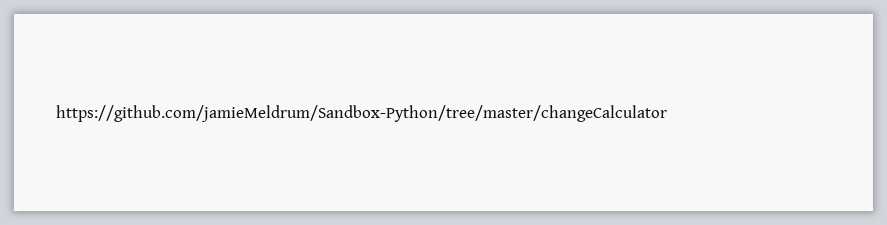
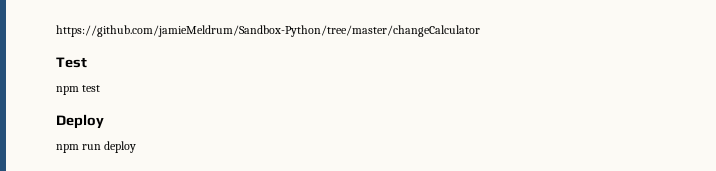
(667, 113) none -> [56,57,87,68] [56,85,101,95] [56,114,104,129] [56,141,137,153] // Test // npm test // Deploy // npm run deploy

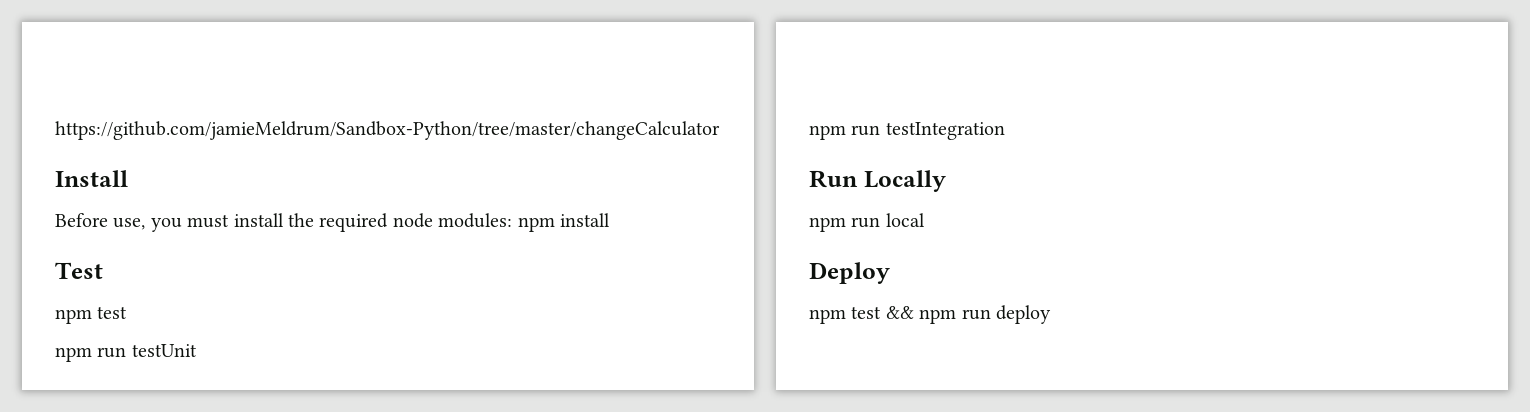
[56,57,87,68] [56,85,101,95] Test // npm test -> [55,170,128,187] [55,213,610,232] [55,262,103,279] [55,306,128,324] [55,344,197,362] [809,122,1005,140] [809,170,946,192] [809,213,925,232] Install // Before use, you must install the required node modules: npm install // Test // npm test // npm run testUnit // npm run testIntegration // Run Locally // npm run local
(79, 148) none -> [851,306,957,324] test && npm

